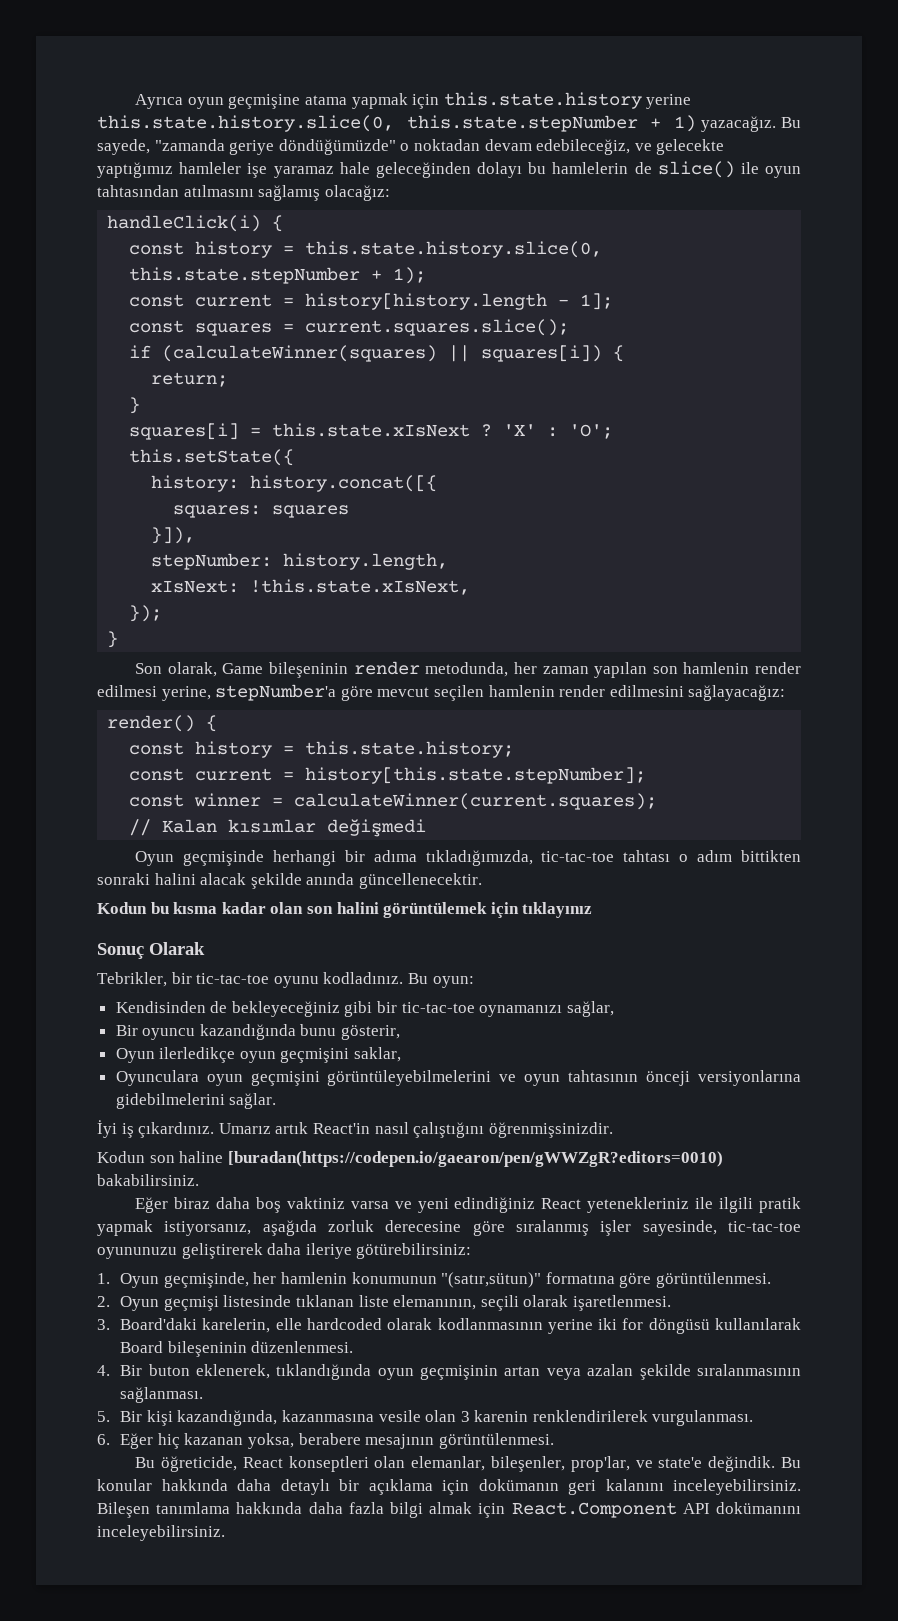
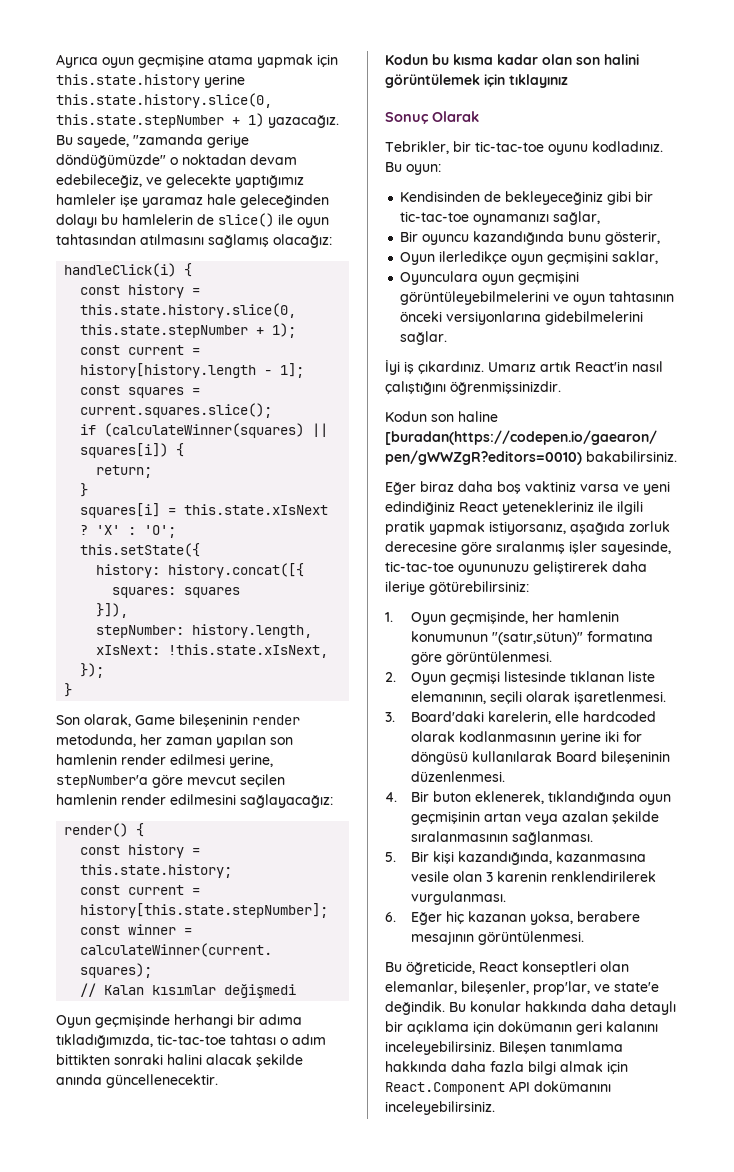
[646,1071,691,1086] önceji -> [400,311,443,322] önceki

